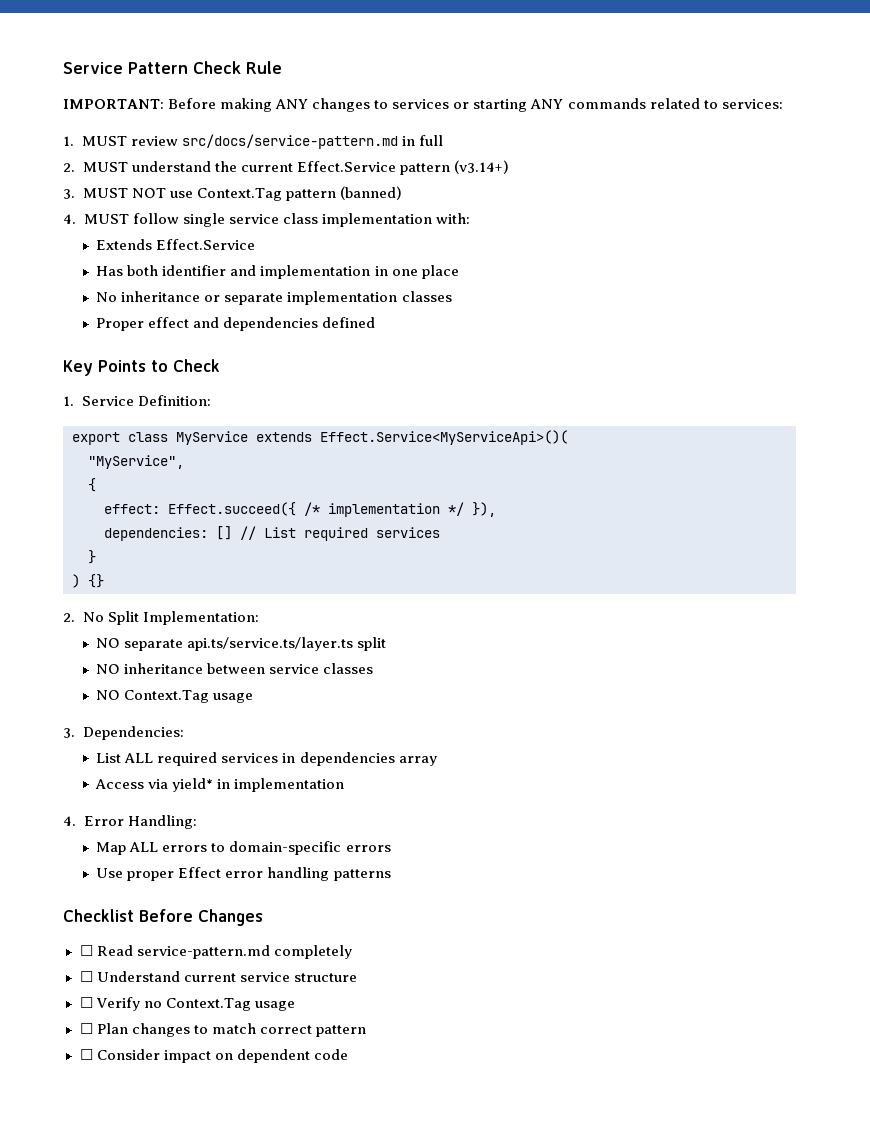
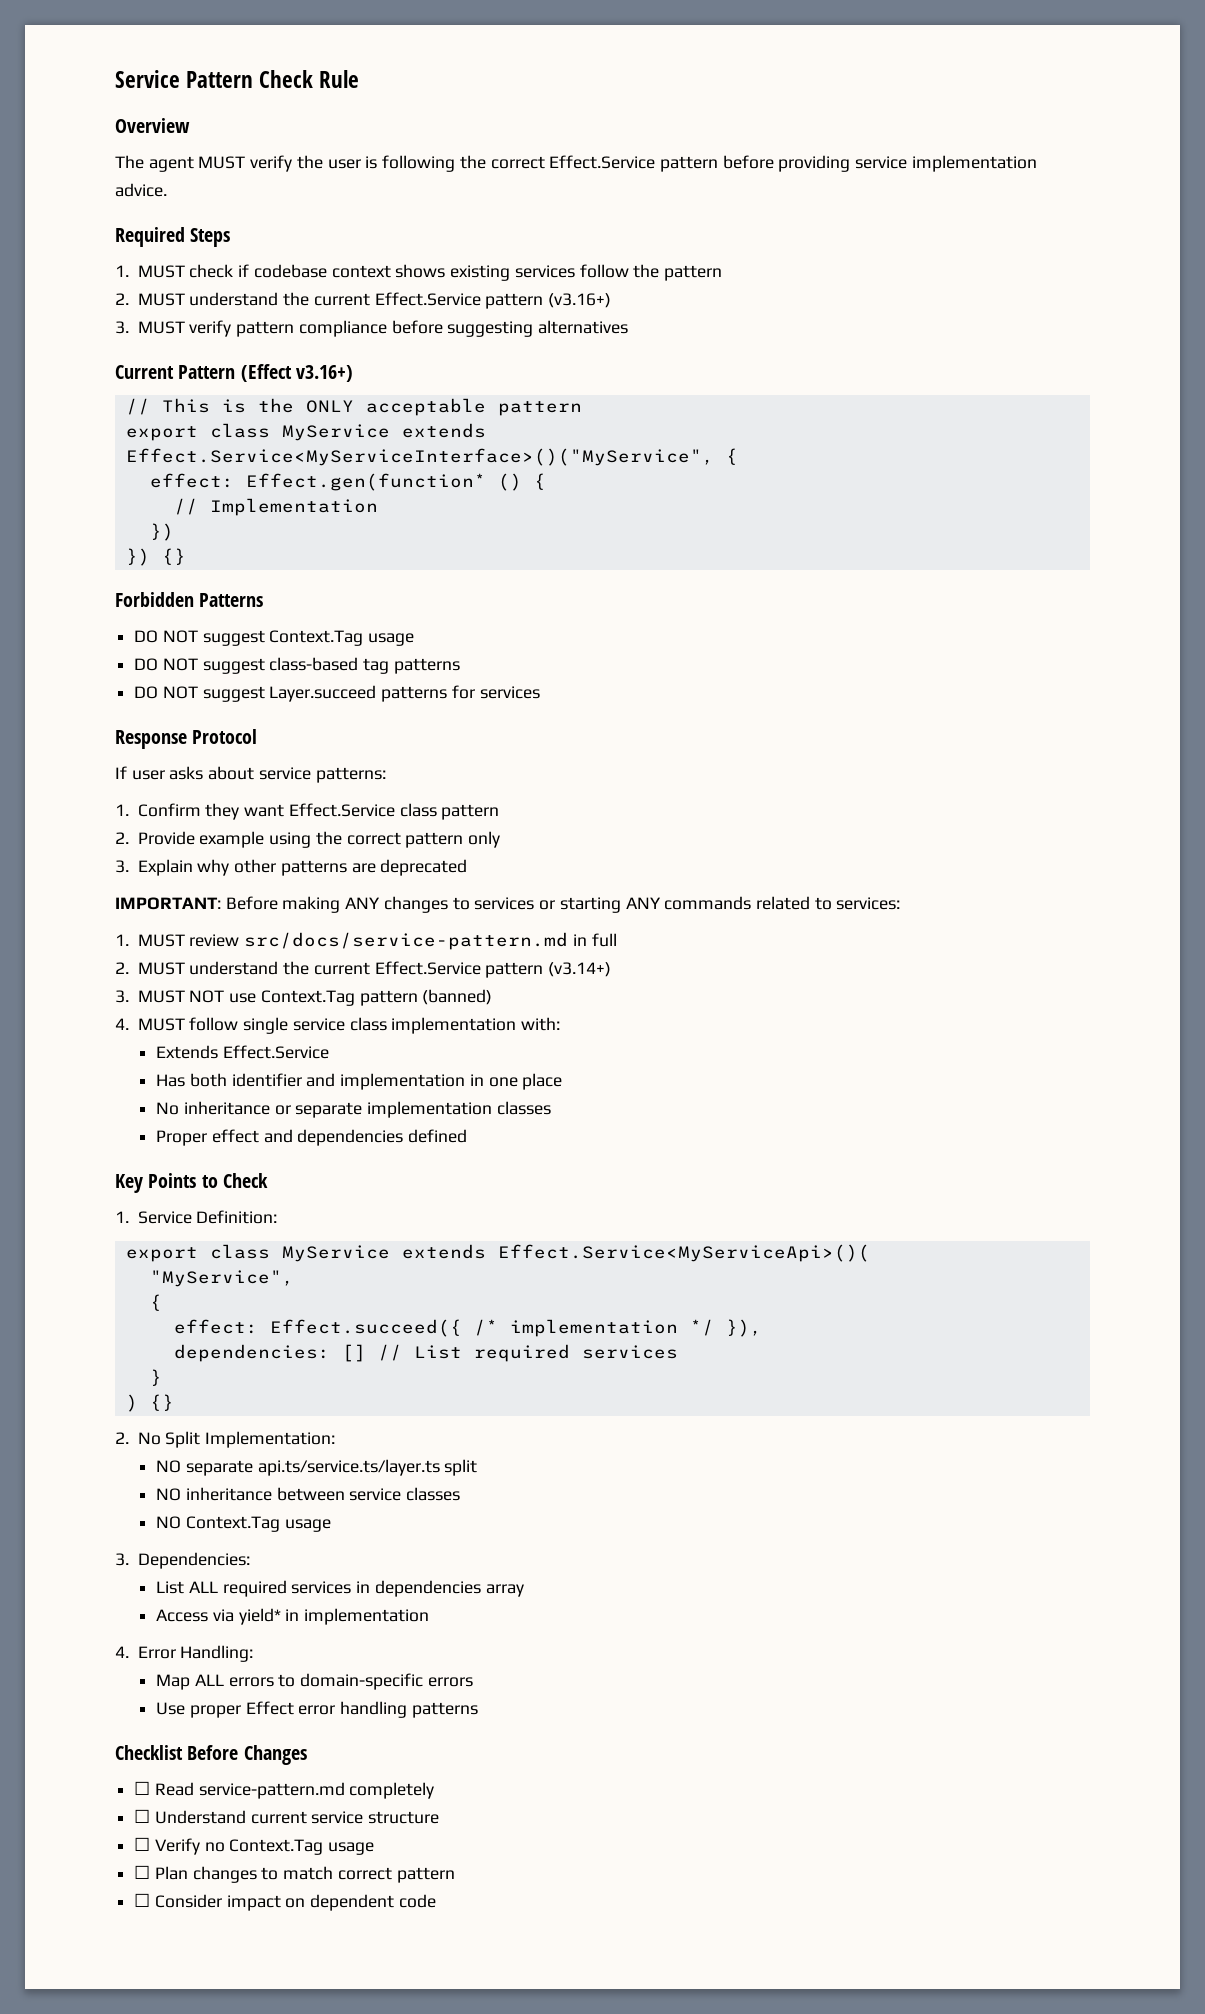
(282, 67) none -> [115,118,190,133] [115,155,1037,172] [115,183,167,197] [115,227,231,247] [115,264,723,281] [115,292,612,309] [115,320,629,337] [115,364,354,382] [125,398,582,416] [125,423,486,441] [125,448,738,466] [149,473,546,491] [173,498,378,516] [149,523,174,541] [125,548,186,566] [115,592,264,607] [134,630,415,646] [134,657,460,674] [134,685,540,702] [115,729,258,749] [115,766,386,783] [115,803,500,820] [115,831,501,848] [115,859,468,876] // Overview // The agent MUST verify the user is following the correct Effect.Service pattern before providing service implementation advice. // Required Steps // 1. MUST check if codebase context shows existing services follow the pattern // 2. MUST understand the current Effect.Service pattern (v3.16+) // 3. MUST verify pattern compliance before suggesting alternatives // Current Pattern (Effect v3.16+) // // This is the ONLY acceptable pattern // export class MyService extends Effect.Service<MyServiceInterface>()("MyService", { // effect: Effect.gen(function* () { // // Implementation // }) // }) {} // Forbidden Patterns // DO NOT suggest Context.Tag usage // DO NOT suggest class-based tag patterns // DO NOT suggest Layer.succeed patterns for services // Response Protocol // If user asks about service patterns: // 1. Confirm they want Effect.Service class pattern // 2. Provide example using the correct pattern only // 3. Explain why other patterns are deprecated

